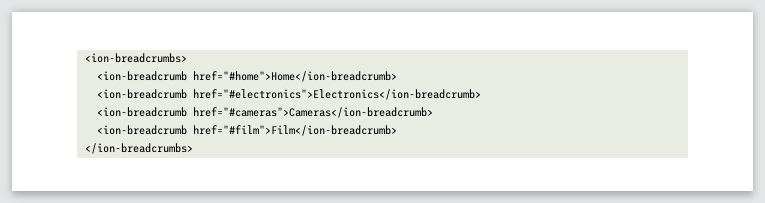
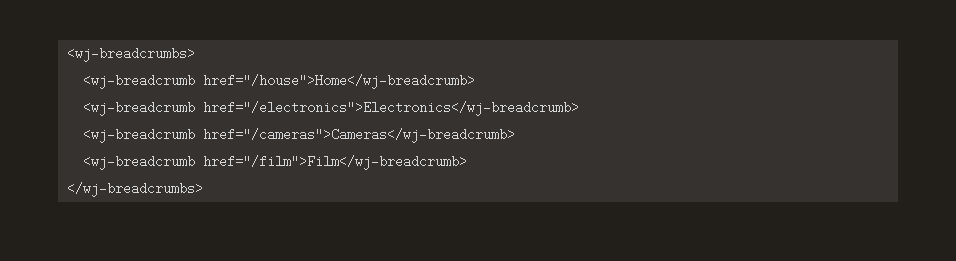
[84,53,187,63] [96,71,397,82] [96,89,481,100] [96,107,433,118] [96,125,397,136] [84,143,193,154] <ion-breadcrumbs> // <ion-breadcrumb href="#home">Home</ion-breadcrumb> // <ion-breadcrumb href="#electronics">Electronics</ion-breadcrumb> // <ion-breadcrumb href="#cameras">Cameras</ion-breadcrumb> // <ion-breadcrumb href="#film">Film</ion-breadcrumb> // </ion-breadcrumbs> -> [66,47,195,62] [82,74,475,89] [82,101,579,116] [82,128,515,143] [82,155,467,170] [66,182,203,197] <wj-breadcrumbs> // <wj-breadcrumb href="/house">Home</wj-breadcrumb> // <wj-breadcrumb href="/electronics">Electronics</wj-breadcrumb> // <wj-breadcrumb href="/cameras">Cameras</wj-breadcrumb> // <wj-breadcrumb href="/film">Film</wj-breadcrumb> // </wj-breadcrumbs>

